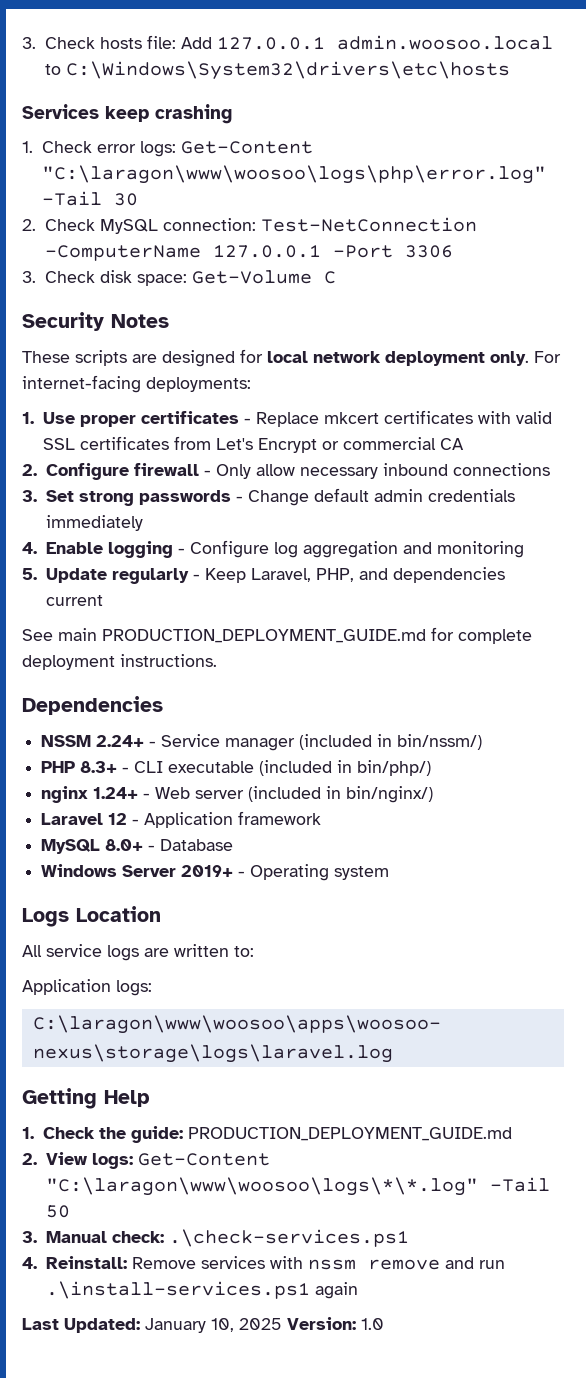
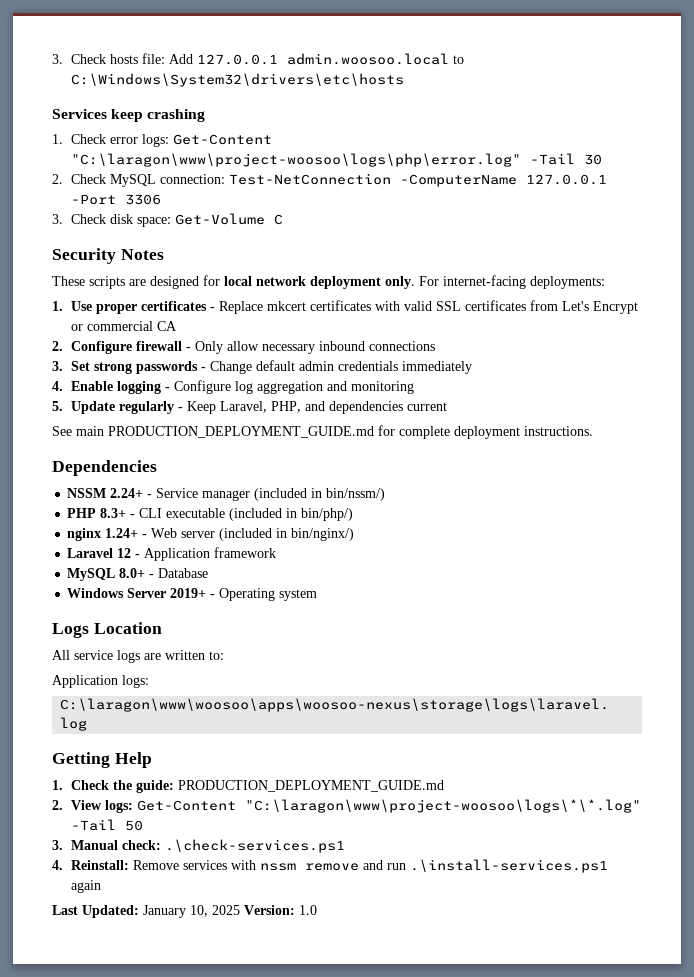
[41,165,546,184] "C:\laragon\www\woosoo\logs\php\error.log" -> [71,153,522,167] "C:\laragon\www\project-woosoo\logs\php\error.log"
[45,1177,478,1196] "C:\laragon\www\woosoo\logs\*\*.log" -> [245,799,642,813] "C:\laragon\www\project-woosoo\logs\*\*.log"

